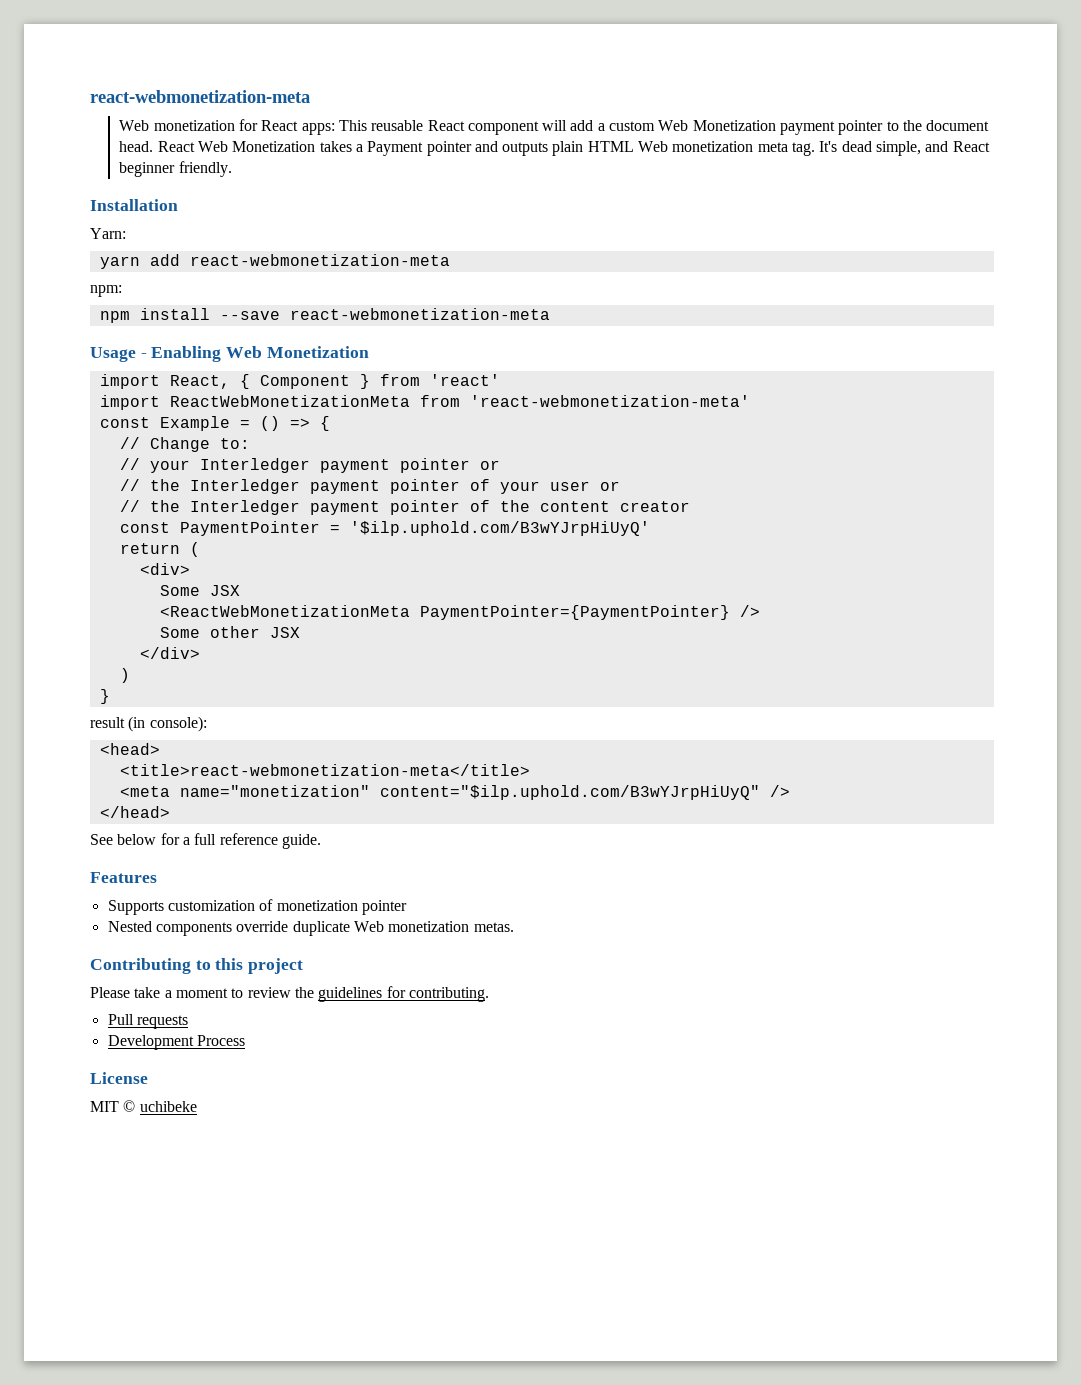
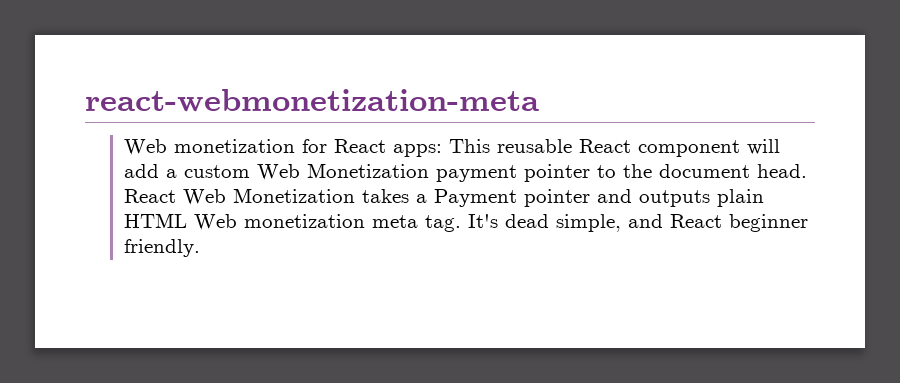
[90,199,178,211] [90,228,126,239] [99,254,450,269] [90,285,122,297] [99,308,550,323] [90,346,369,362] [99,374,500,389] [99,395,750,410] [99,416,330,431] [119,437,250,452] [119,458,500,473] [119,479,620,494] [119,500,690,515] [119,521,650,536] [119,542,200,557] [139,563,190,575] [159,585,240,596] [159,605,760,620] [159,626,300,638] [139,647,200,659] [119,668,130,683] [99,689,110,704] [90,716,207,732] [99,743,160,755] [119,764,530,776] [119,785,790,800] [99,806,170,818] [90,833,321,849] [90,872,157,883] [107,899,407,915] [107,921,514,936] [90,958,304,974] [90,986,489,1002] [107,1014,188,1029] [107,1035,245,1050] [90,1072,148,1084] [90,1100,197,1112] // Installation // Yarn: // yarn add react-webmonetization-meta // npm: // npm install --save react-webmonetization-meta // Usage - Enabling Web Monetization // import React, { Component } from 'react' // import ReactWebMonetizationMeta from 'react-webmonetization-meta' // const Example = () => { // // Change to: // // your Interledger payment pointer or // // the Interledger payment pointer of your user or // // the Interledger payment pointer of the content creator // const PaymentPointer = '$ilp.uphold.com/B3wYJrpHiUyQ' // return ( // <div> // Some JSX // <ReactWebMonetizationMeta PaymentPointer={PaymentPointer} /> // Some other JSX // </div> // ) // } // result (in console): // <head> // <title>react-webmonetization-meta</title> // <meta name="monetization" content="$ilp.uphold.com/B3wYJrpHiUyQ" /> // </head> // See below for a full reference guide. // Features // Supports customization of monetization pointer // Nested components override duplicate Web monetization metas. // Contributing to this project // Please take a moment to review the guidelines for contributing. // Pull requests // Development Process // License // MIT © uchibeke -> (201, 248) none

